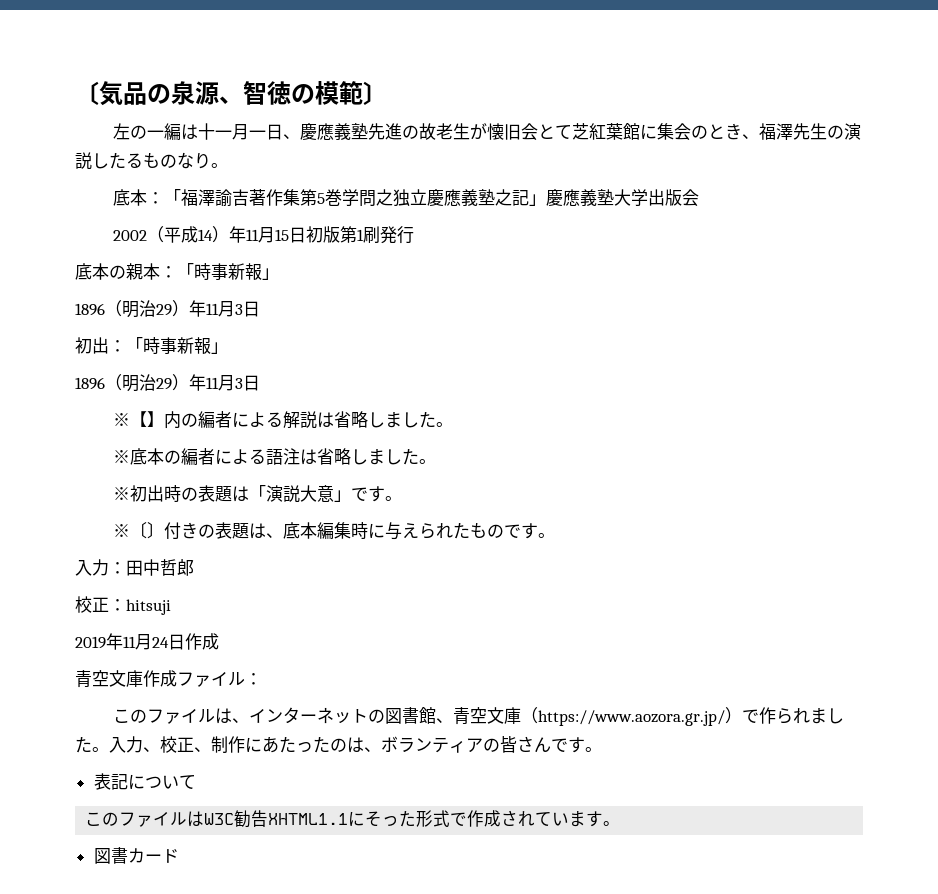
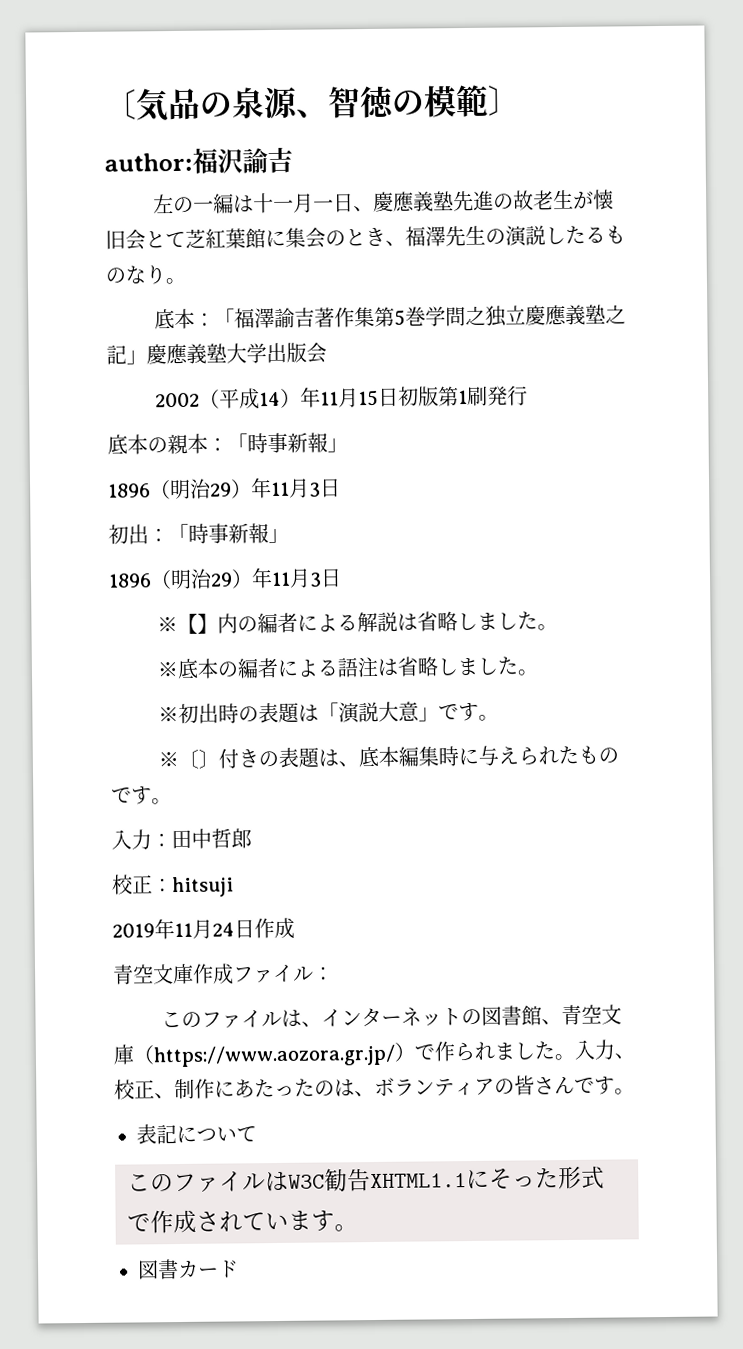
(387, 93) none -> [104,146,293,174] // author:福沢諭吉

